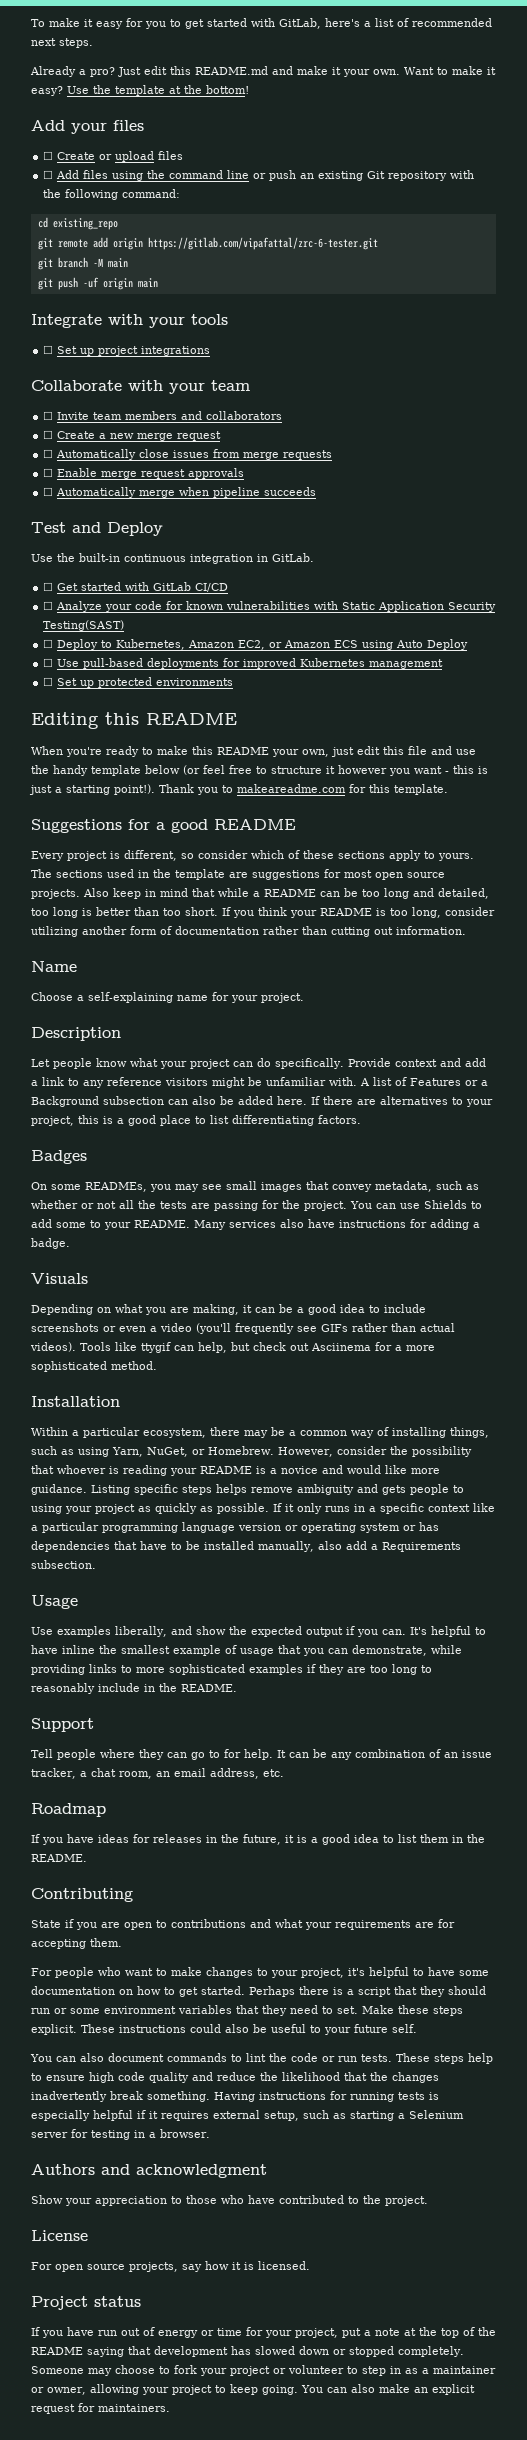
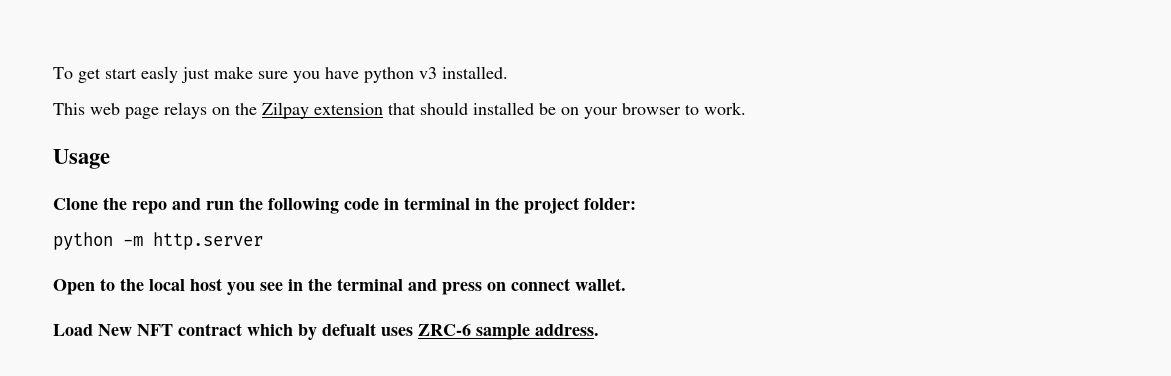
[49,18,492,29] [31,38,93,48] [30,66,496,77] [31,85,249,96] [31,120,144,134] [43,151,184,162] [43,170,475,181] [43,189,181,200] [37,217,118,230] [37,237,378,250] [37,257,128,270] [37,277,158,290] [31,314,228,328] [43,345,211,356] [31,380,250,394] [43,411,283,420] [43,430,222,441] [43,449,333,460] [43,468,245,479] [43,487,317,498] [31,522,163,536] [31,553,314,564] [43,582,229,592] [43,601,497,612] [43,620,125,631] [43,639,469,650] [43,658,444,669] [43,677,234,688] [31,712,237,729] [31,746,476,757] [31,765,488,776] [29,784,448,795] [31,819,296,833] [31,850,474,861] [31,869,445,880] [31,888,489,899] [31,907,495,918] [31,926,466,937] [31,961,77,972] [31,992,304,1003] [31,1027,121,1041] [31,1058,486,1069] [31,1077,488,1088] [31,1096,493,1107] [31,1115,361,1126] [31,1150,87,1164] [31,1181,479,1192] [31,1200,482,1211] [31,1219,480,1230] [31,1238,70,1249] [31,1273,88,1284] [31,1304,426,1315] [31,1323,455,1334] [30,1342,435,1353] [31,1361,157,1372] [31,1396,120,1407] [31,1427,489,1438] [31,1446,472,1457] [31,1465,440,1476] [31,1484,464,1495] [31,1503,495,1514] [31,1522,439,1533] [31,1541,461,1552] [31,1560,96,1569] [31,1595,78,1609] [31,1626,486,1637] [31,1645,462,1656] [31,1664,432,1675] [31,1683,237,1694] [31,1718,94,1732] [31,1749,492,1760] [31,1768,284,1779] [31,1803,106,1817] [31,1834,485,1845] [31,1854,87,1862] [31,1888,133,1902] [31,1919,455,1930] [31,1938,122,1949] [31,1967,489,1978] [31,1986,486,1997] [31,2005,463,2016] [31,2024,417,2035] [30,2053,493,2064] [31,2072,439,2083] [31,2091,439,2102] [31,2110,464,2121] [31,2129,210,2140] [31,2164,267,2178] [31,2195,428,2206] [31,2230,88,2241] [31,2261,310,2272] [31,2296,141,2310] [31,2327,496,2338] [31,2346,464,2357] [31,2365,496,2376] [31,2384,475,2395] [31,2403,170,2414] make it easy for you to get started with GitLab, here's a list of recommended next steps. // Already a pro? Just edit this README.md and make it your own. Want to make it easy? Use the template at the bottom! // Add your files // ☐ Create or upload files // ☐ Add files using the command line or push an existing Git repository with the following command: // cd existing_repo // git remote add origin https://gitlab.com/vipafattal/zrc-6-tester.git // git branch -M main // git push -uf origin main // Integrate with your tools // ☐ Set up project integrations // Collaborate with your team // ☐ Invite team members and collaborators // ☐ Create a new merge request // ☐ Automatically close issues from merge requests // ☐ Enable merge request approvals // ☐ Automatically merge when pipeline succeeds // Test and Deploy // Use the built-in continuous integration in GitLab. // ☐ Get started with GitLab CI/CD // ☐ Analyze your code for known vulnerabilities with Static Application Security Testing(SAST) // ☐ Deploy to Kubernetes, Amazon EC2, or Amazon ECS using Auto Deploy // ☐ Use pull-based deployments for improved Kubernetes management // ☐ Set up protected environments // Editing this README // When you're ready to make this README your own, just edit this file and use the handy template below (or feel free to structure it however you want - this is just a starting point!). Thank you to makeareadme.com for this template. // Suggestions for a good README // Every project is different, so consider which of these sections apply to yours. The sections used in the template are suggestions for most open source projects. Also keep in mind that while a README can be too long and detailed, too long is better than too short. If you think your README is too long, consider utilizing another form of documentation rather than cutting out information. // Name // Choose a self-explaining name for your project. // Description // Let people know what your project can do specifically. Provide context and add a link to any reference visitors might be unfamiliar with. A list of Features or a Background subsection can also be added here. If there are alternatives to your project, this is a good place to list differentiating factors. // Badges // On some READMEs, you may see small images that convey metadata, such as whether or not all the tests are passing for the project. You can use Shields to add some to your README. Many services also have instructions for adding a badge. // Visuals // Depending on what you are making, it can be a good idea to include screenshots or even a video (you'll frequently see GIFs rather than actual videos). Tools like ttygif can help, but check out Asciinema for a more sophisticated method. // Installation // Within a particular ecosystem, there may be a common way of installing things, such as using Yarn, NuGet, or Homebrew. However, consider the possibility that whoever is reading your README is a novice and would like more guidance. Listing specific steps helps remove ambiguity and gets people to using your project as quickly as possible. If it only runs in a specific context like a particular programming language version or operating system or has dependencies that have to be installed manually, also add a Requirements subsection. // Usage // Use examples liberally, and show the expected output if you can. It's helpful to have inline the smallest example of usage that you can demonstrate, while providing links to more sophisticated examples if they are too long to reasonably include in the README. // Support // Tell people where they can go to for help. It can be any combination of an issue tracker, a chat room, an email address, etc. // Roadmap // If you have ideas for releases in the future, it is a good idea to list them in the README. // Contributing // State if you are open to contributions and what your requirements are for accepting them. // For people who want to make changes to your project, it's helpful to have some documentation on how to get started. Perhaps there is a script that they should run or some environment variables that they need to set. Make these steps explicit. These instructions could also be useful to your future self. // You can also document commands to lint the code or run tests. These steps help to ensure high code quality and reduce the likelihood that the changes inadvertently break something. Having instructions for running tests is especially helpful if it requires external setup, such as starting a Selenium server for testing in a browser. // Authors and acknowledgment // Show your appreciation to those who have contributed to the project. // License // For open source projects, say how it is licensed. // Project status // If you have run out of energy or time for your project, put a note at the top of the README saying that development has slowed down or stopped completely. Someone may choose to fork your project or volunteer to step in as a maintainer or owner, allowing your project to keep going. You can also make an explicit request for maintainers. -> [78,66,508,83] [53,102,746,119] [53,149,110,169] [53,197,636,214] [53,232,263,250] [53,278,626,295] [53,323,599,340] get start easly just make sure you have python v3 installed. // This web page relays on the Zilpay extension that should installed be on your browser to work. // Usage // Clone the repo and run the following code in terminal in the project folder: // python -m http.server // Open to the local host you see in the terminal and press on connect wallet. // Load New NFT contract which by defualt uses ZRC-6 sample address.

